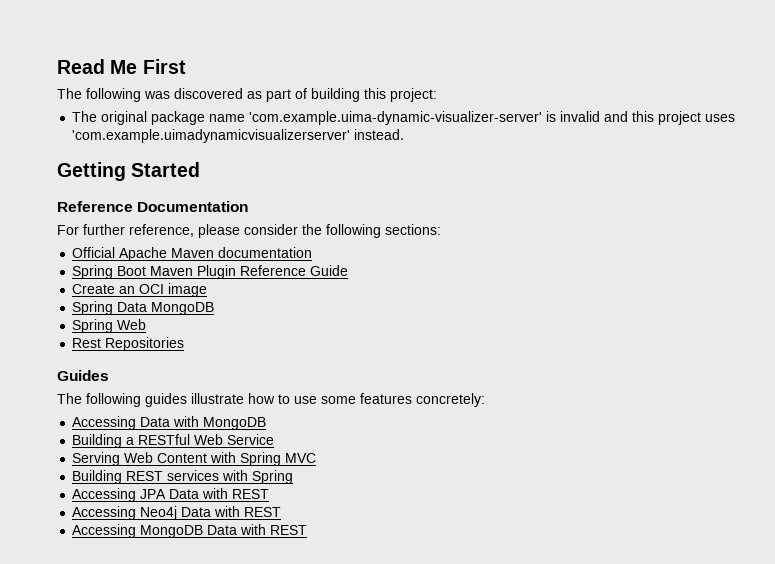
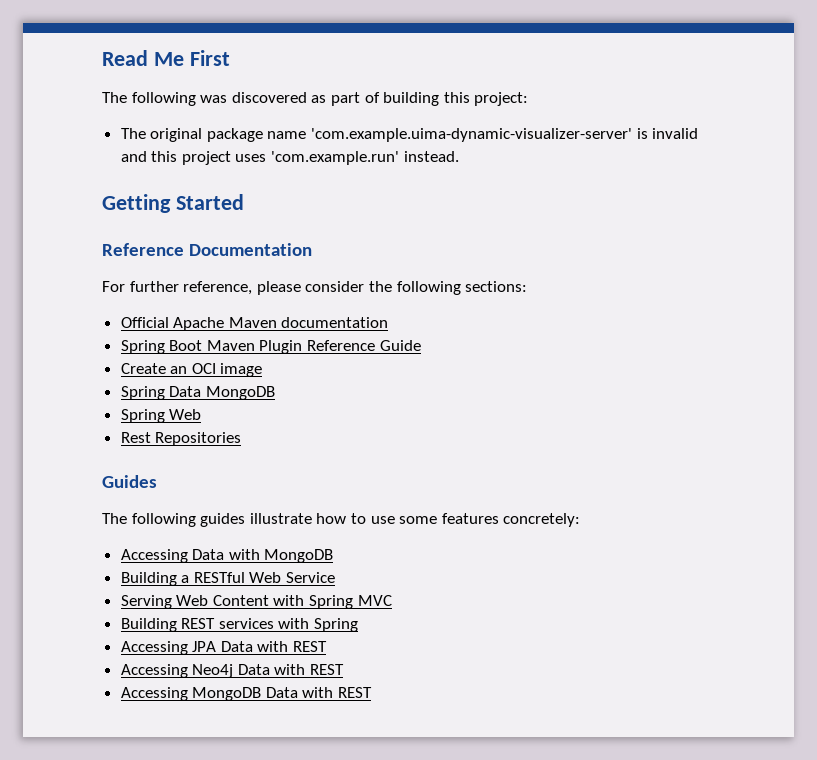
[72,129,351,143] 'com.example.uimadynamicvisualizerserver' -> [271,151,400,165] 'com.example.run'

